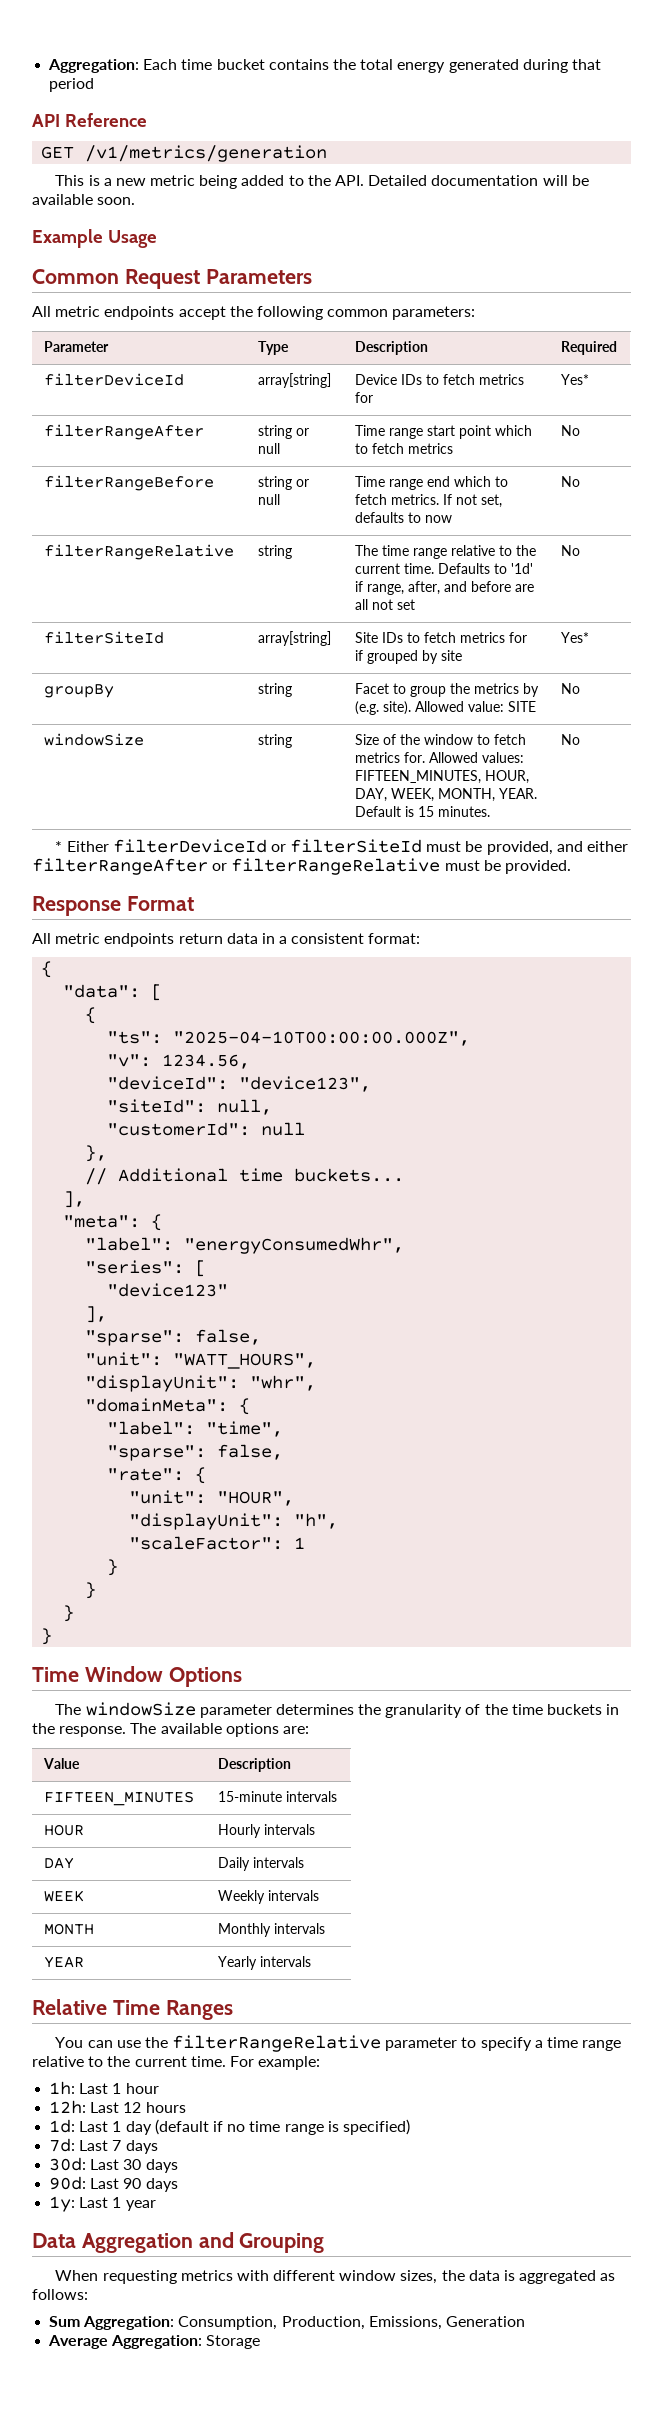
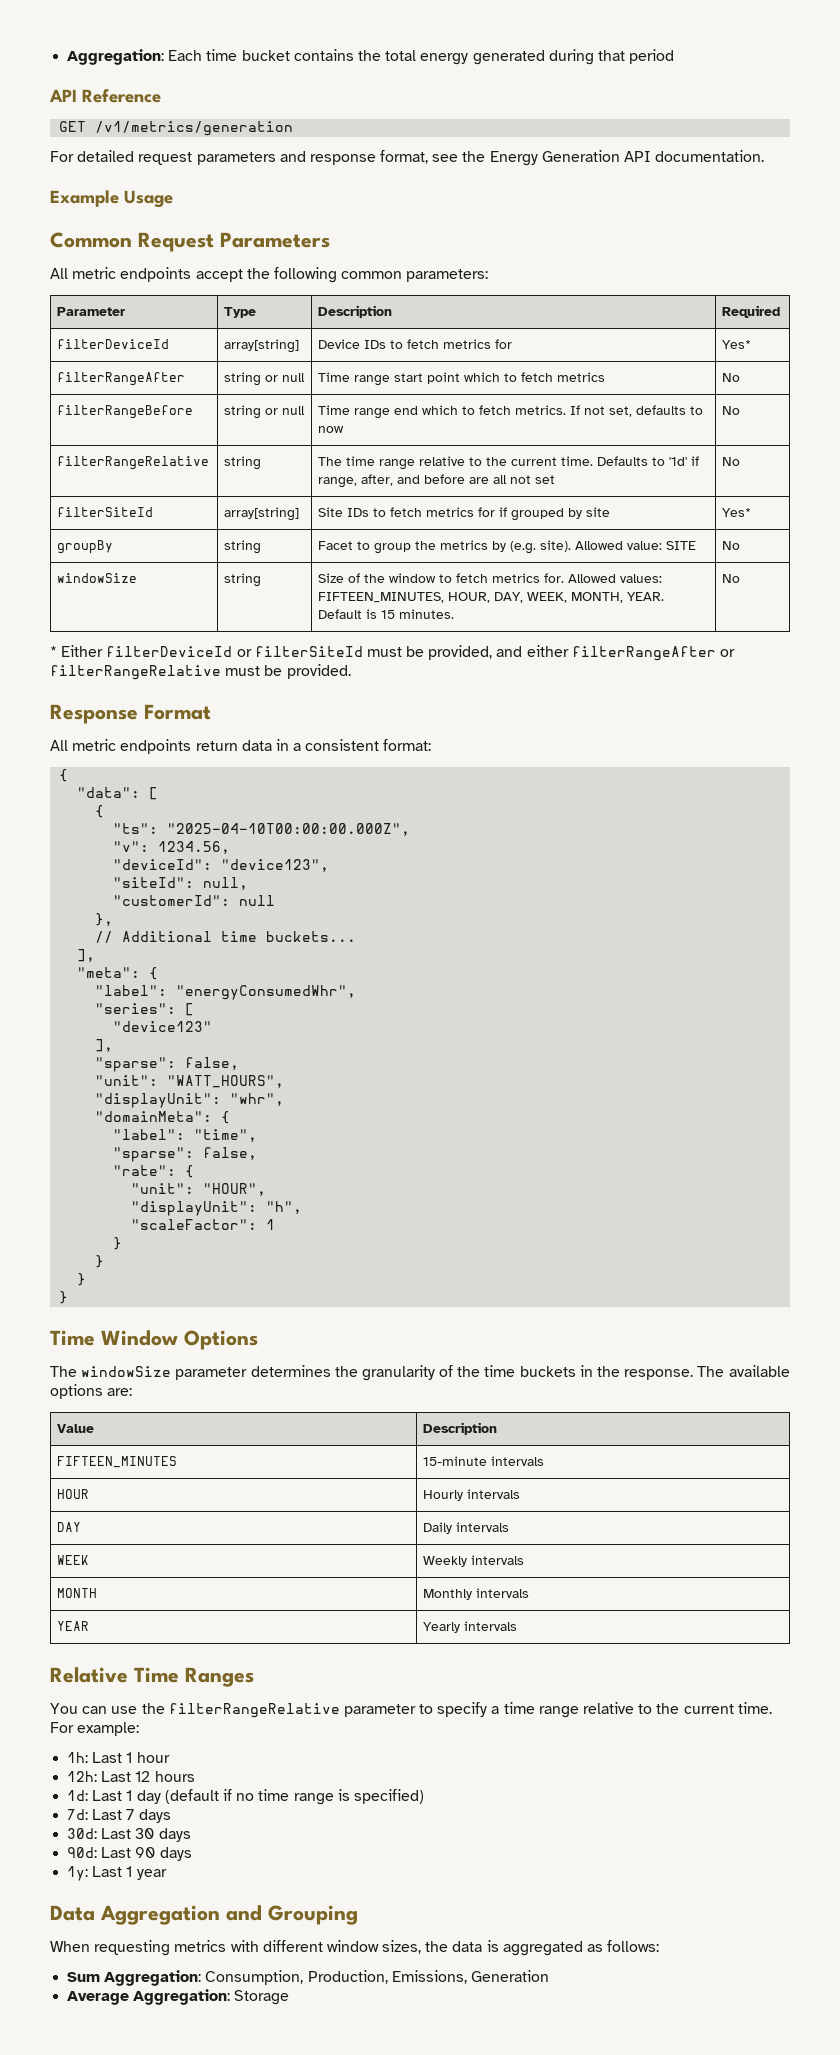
[55,175,589,189] [32,194,136,205] This is a new metric being added to the API. Detailed documentation will be available soon. -> [50,150,765,166] For detailed request parameters and response format, see the Energy Generation API documentation.

